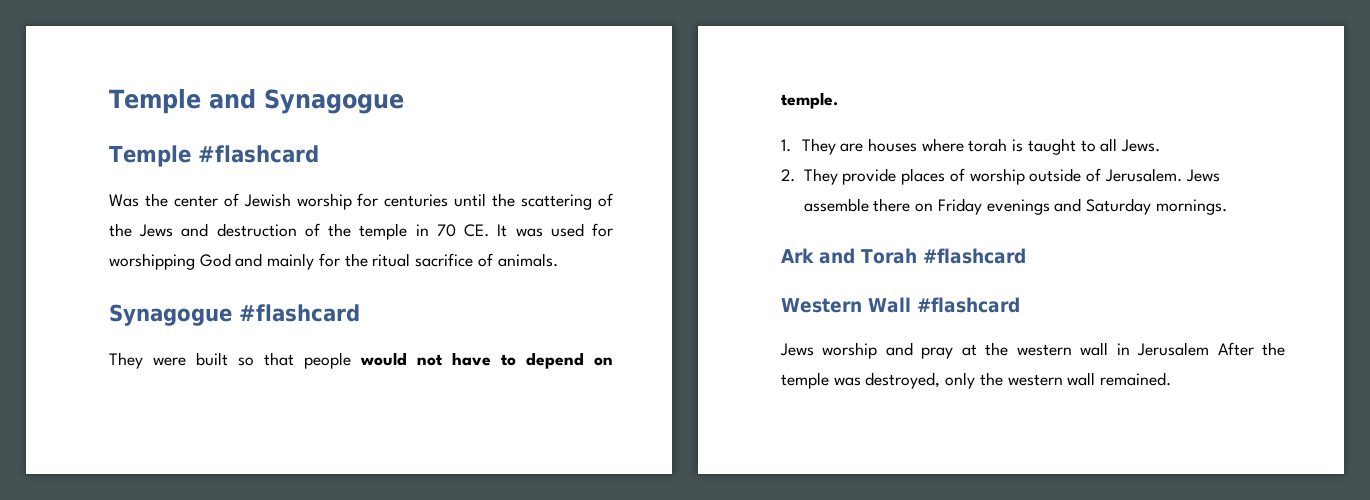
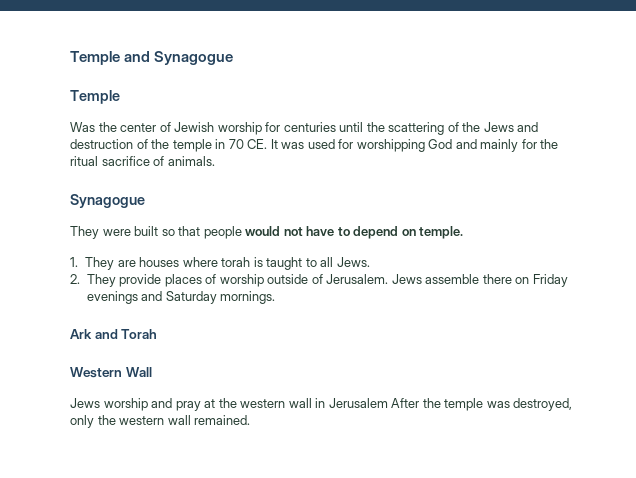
[197,145,319,163] #flashcard -> (120, 97) none
[239,304,360,322] #flashcard -> (145, 201) none
[922,248,1026,264] #flashcard -> (158, 334) none
[917,297,1020,313] #flashcard -> (152, 372) none

